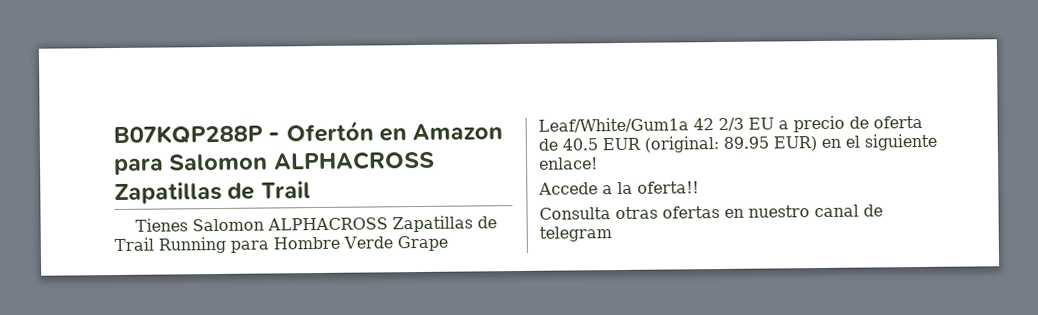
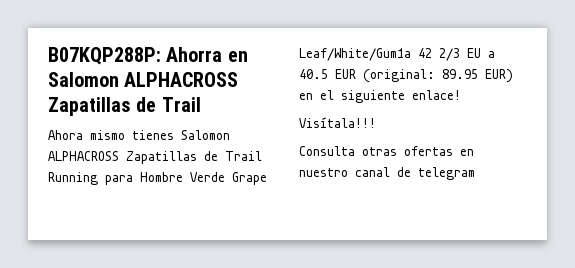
[113,120,504,145] [113,157,164,176] B07KQP288P - Ofertón en Amazon para -> [48,47,248,65] B07KQP288P: Ahorra en
[134,218,188,232] Tienes -> [48,130,174,140] Ahora mismo tienes
[793,115,923,133] [538,138,558,151] precio de oferta de -> (495, 54) none
[538,181,699,195] Accede a la oferta!! -> [299,117,376,128] Visítala!!!

